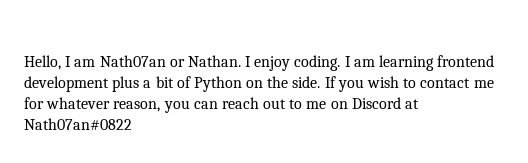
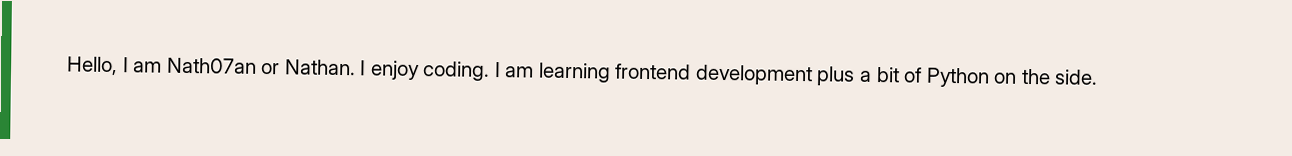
[324,76,494,92] [24,97,420,113] [24,118,132,130] If you wish to contact me for whatever reason, you can reach out to me on Discord at Nath07an#0822 -> (1099, 77) none

